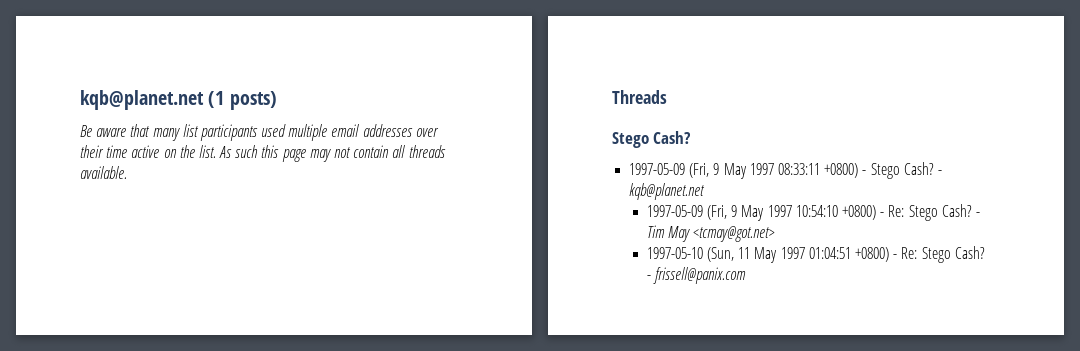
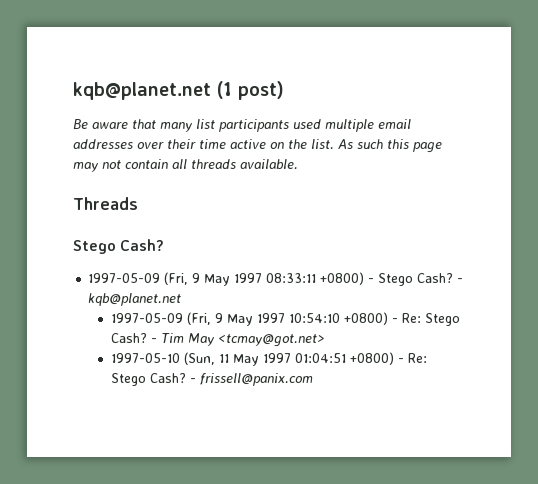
[229,91,277,110] posts) -> [238,81,284,100] post)

